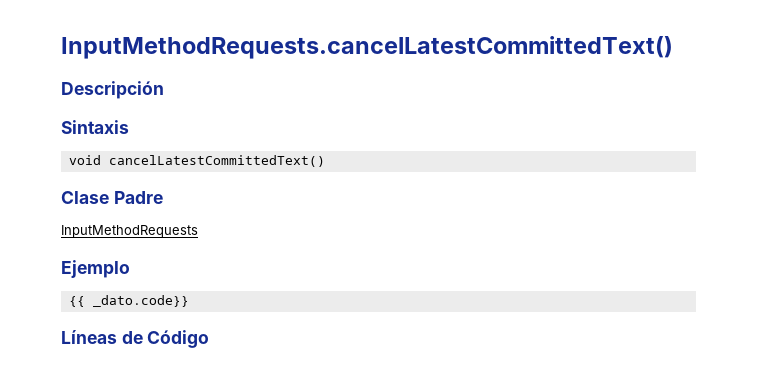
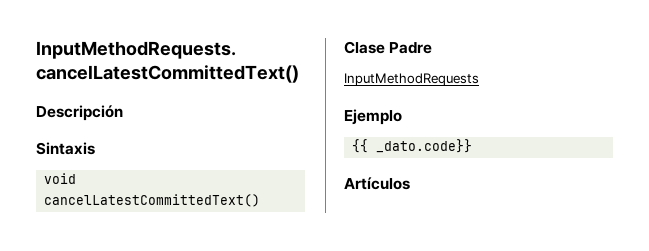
[61,330,210,348] Líneas de Código -> [344,177,410,190] Artículos

